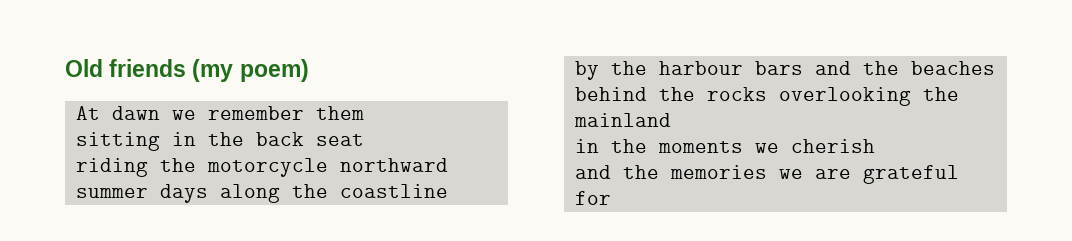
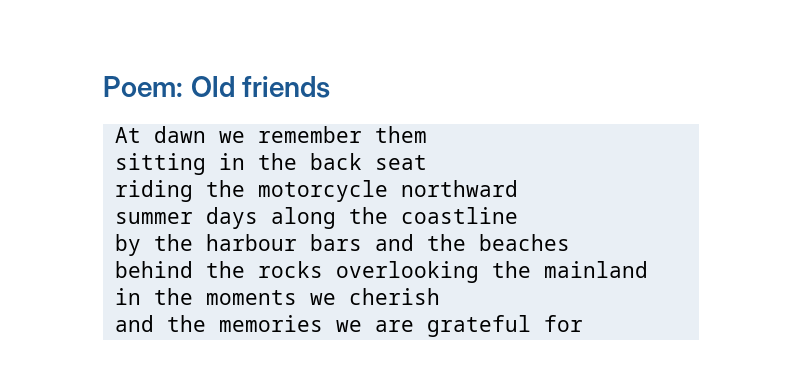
(65, 68) none -> [103,76,183,97] Poem:
[192,59,309,82] (my poem) -> (331, 87) none

